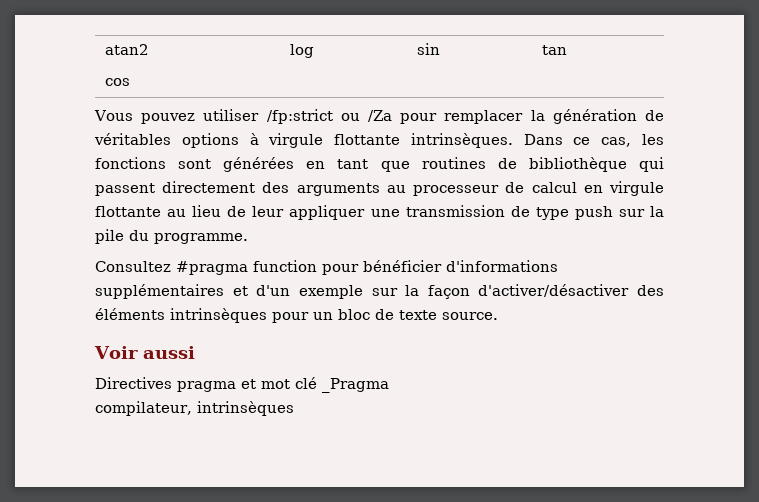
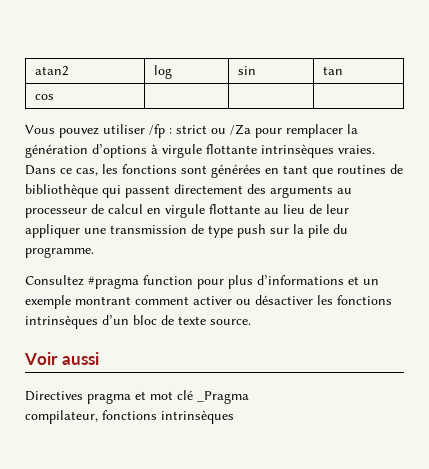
[266,109,333,124] /fp:strict -> [149,124,207,138] /fp : strict
[645,110,665,121] [94,133,239,148] de véritables options -> [92,144,147,158] d’options
[410,133,513,148] intrinsèques. -> [261,144,375,158] intrinsèques vraies.
[363,260,558,272] [95,284,664,299] [95,308,333,323] bénéficier d'informations supplémentaires et d'un exemple sur la façon d'activer/désactiver des éléments intrinsèques pour un -> [228,275,379,289] [25,295,392,309] [25,315,129,329] plus d’informations et un exemple montrant comment activer ou désactiver les fonctions intrinsèques d’un
(192, 408) none -> [102,410,157,420] fonctions

